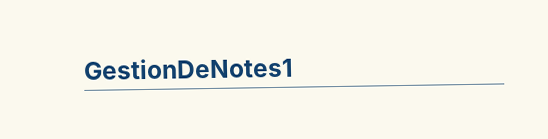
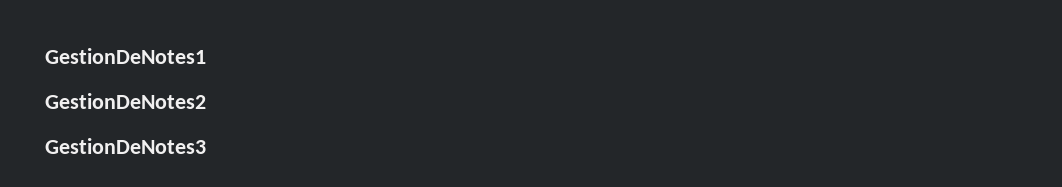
(294, 68) none -> [45,93,206,109] [45,138,206,154] // GestionDeNotes2 // GestionDeNotes3

